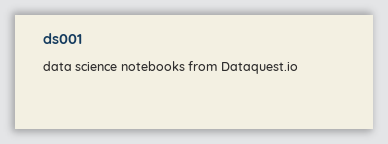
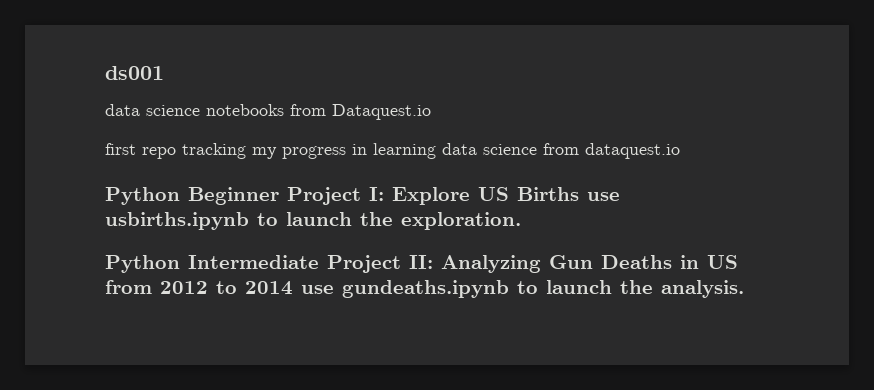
(298, 68) none -> [105,143,680,159] [105,187,620,205] [105,212,521,230] [105,255,738,273] [105,280,744,298] // first repo tracking my progress in learning data science from dataquest.io // Python Beginner Project I: Explore US Births use usbirths.ipynb to launch the exploration. // Python Intermediate Project II: Analyzing Gun Deaths in US from 2012 to 2014 use gundeaths.ipynb to launch the analysis.

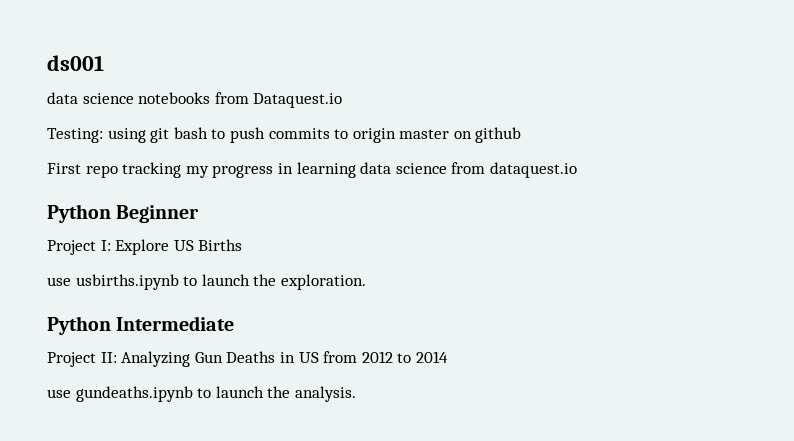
[105,143,136,155] first -> [47,127,522,143] [47,163,81,174] Testing: using git bash to push commits to origin master on github // First
(279, 196) none -> (200, 214) //
(579, 194) none -> (243, 245) //
(319, 262) none -> (235, 323) //
(293, 288) none -> (448, 357) //

